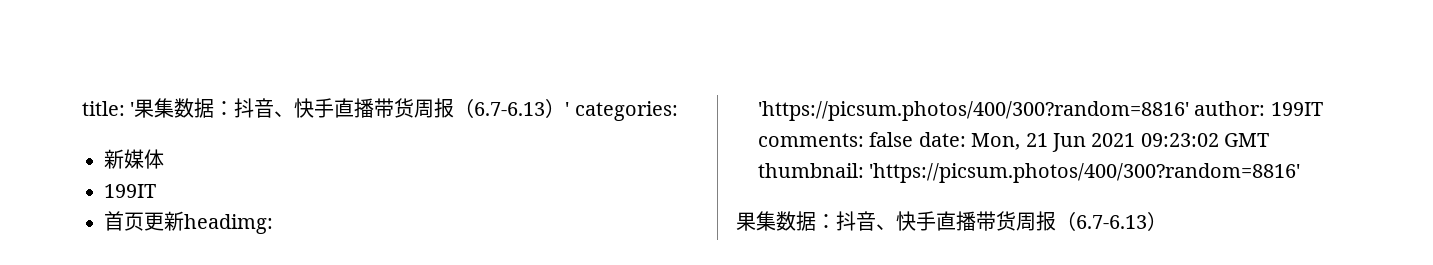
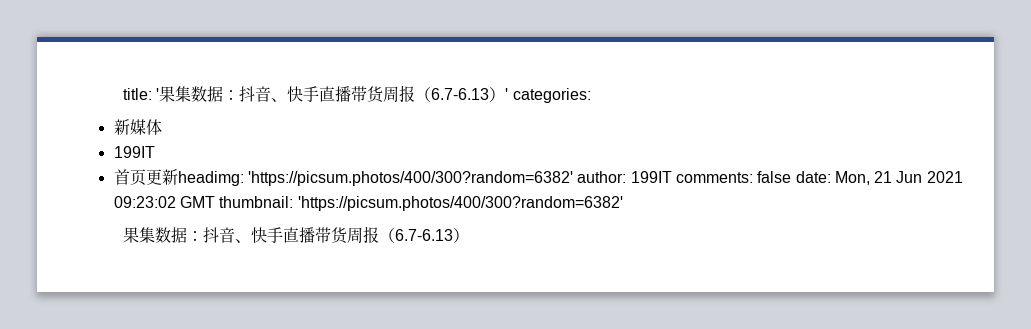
[758,101,1189,121] 'https://picsum.photos/400/300?random=8816' -> [247,171,573,186] 'https://picsum.photos/400/300?random=6382'
[869,163,1301,183] 'https://picsum.photos/400/300?random=8816' -> [297,196,623,211] 'https://picsum.photos/400/300?random=6382'

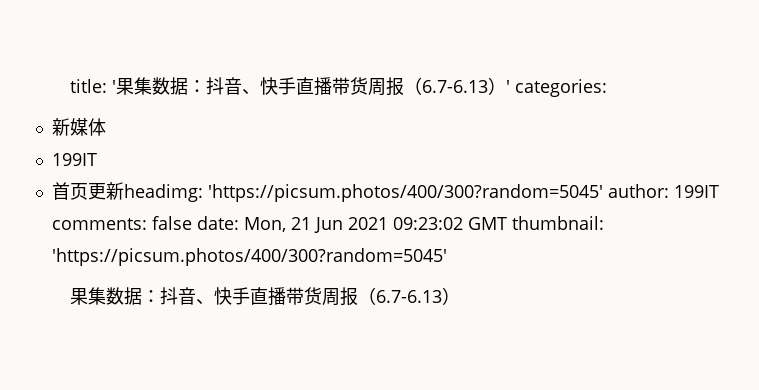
[247,171,573,186] 'https://picsum.photos/400/300?random=6382' -> [207,184,603,202] 'https://picsum.photos/400/300?random=5045'
[297,196,623,211] 'https://picsum.photos/400/300?random=6382' -> [51,248,447,266] 'https://picsum.photos/400/300?random=5045'

